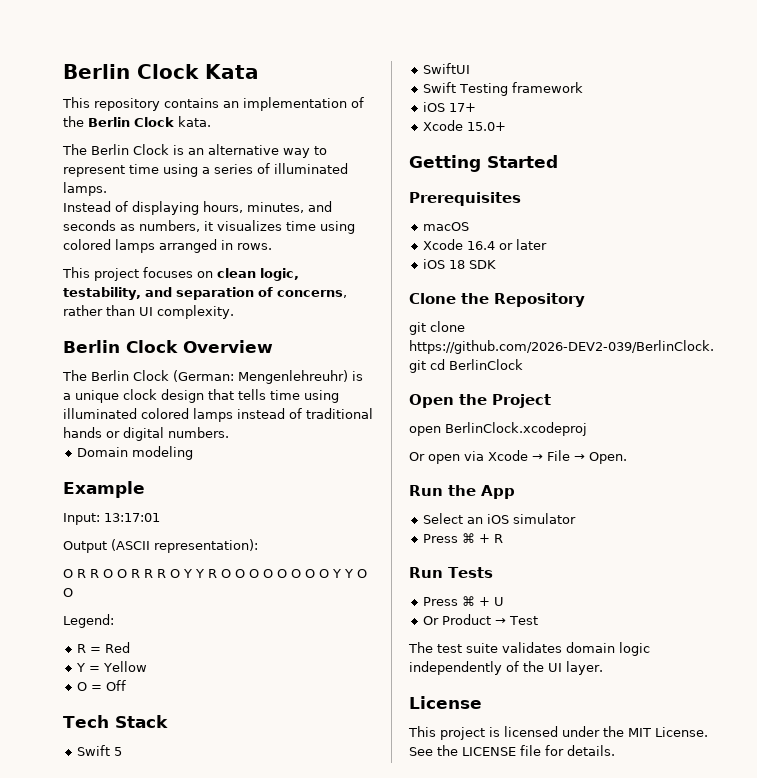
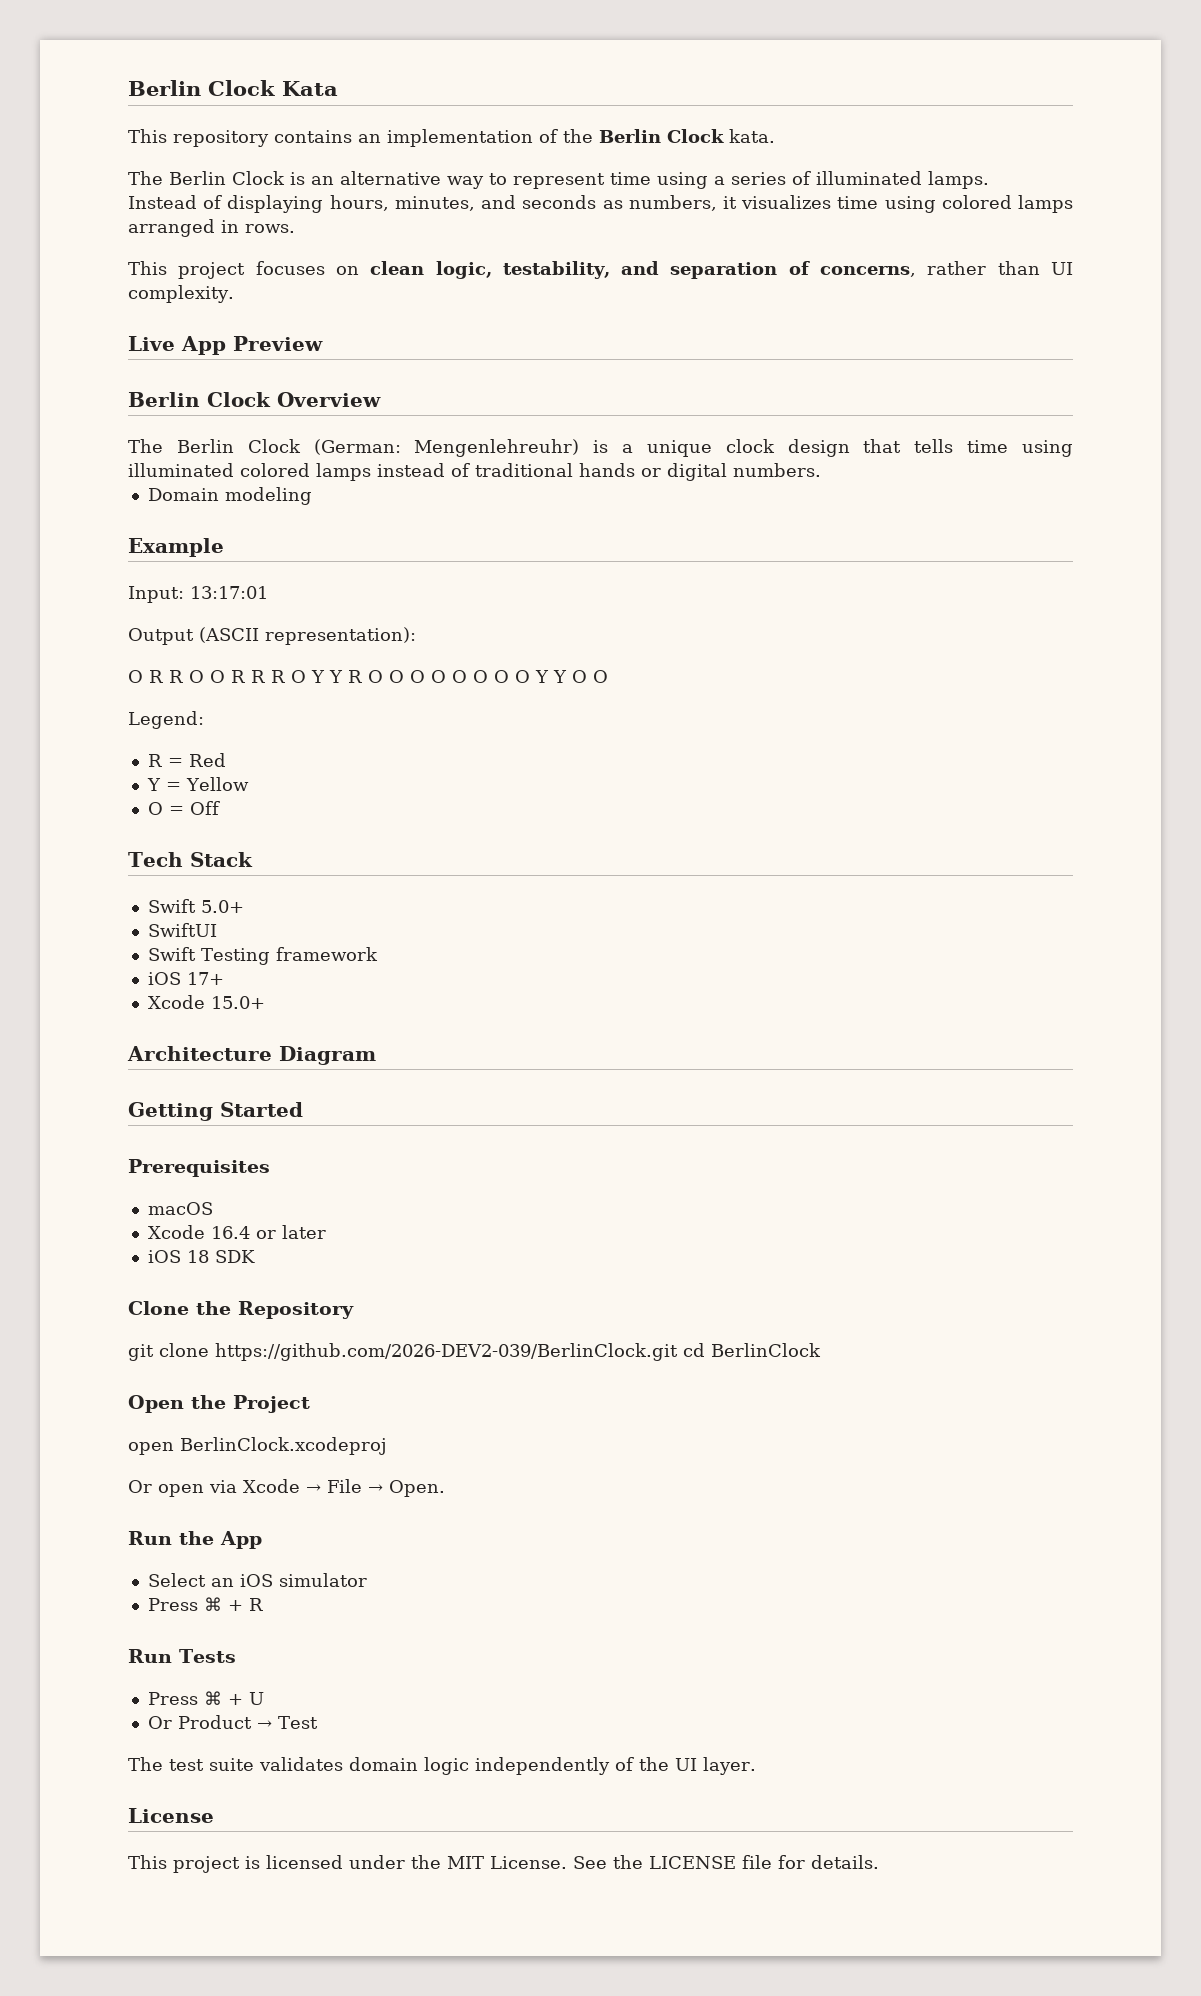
(234, 312) none -> [128,336,323,355] // Live App Preview
[113,747,122,756] 5 -> [200,900,244,913] 5.0+
(506, 126) none -> [127,1046,376,1065] // Architecture Diagram

